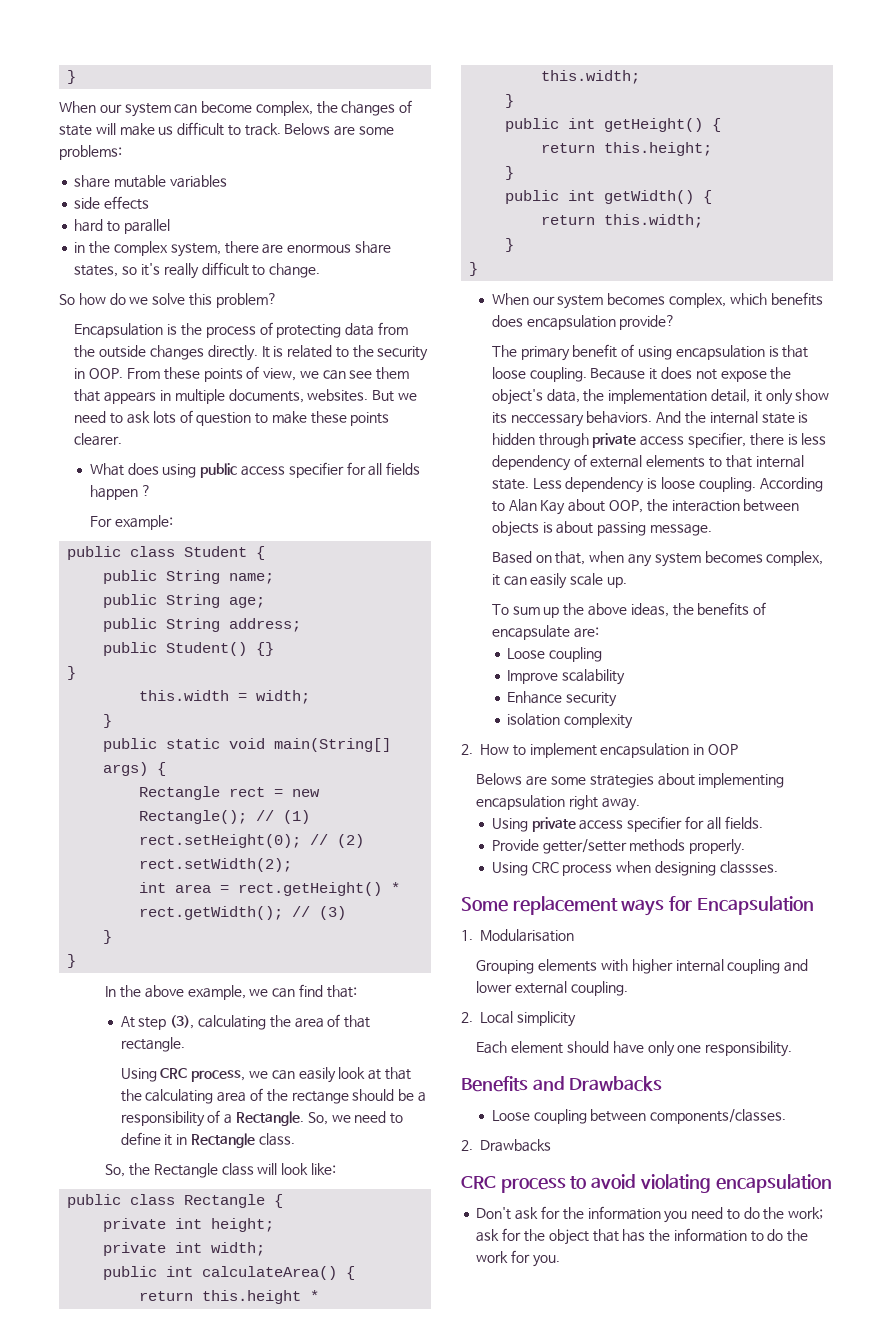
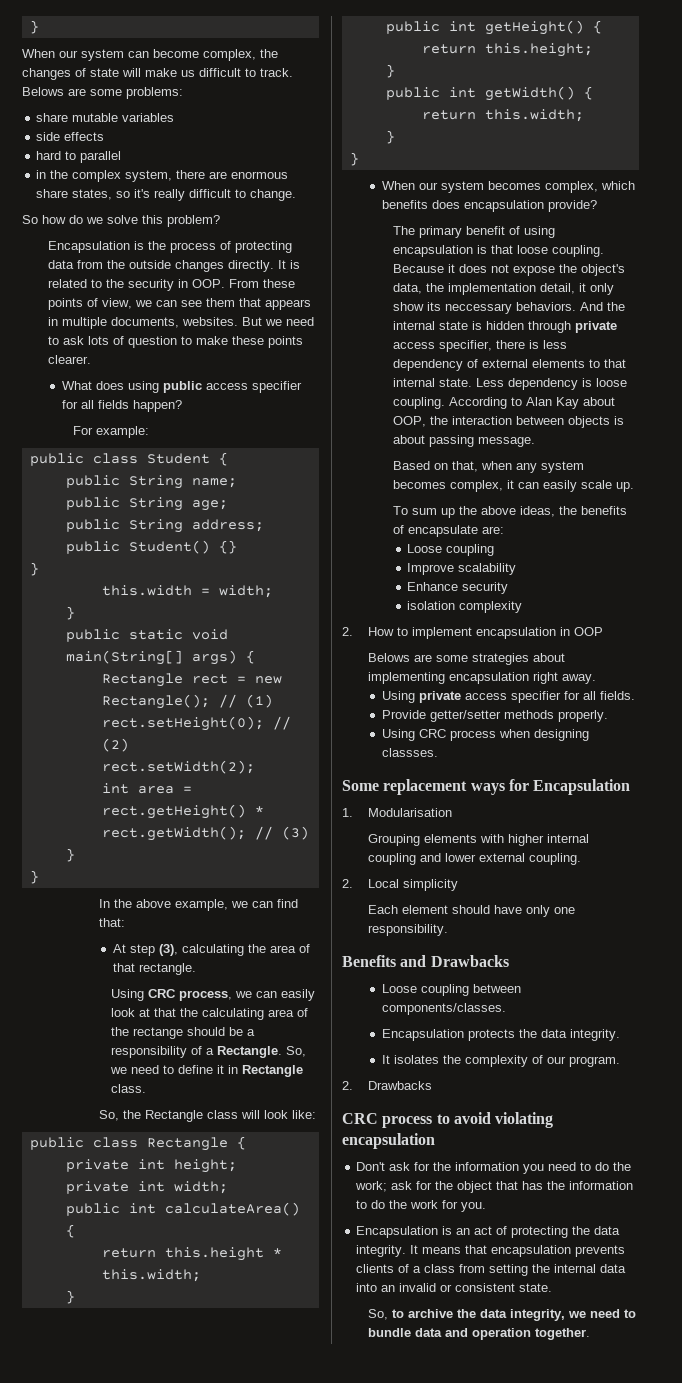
[89,485,151,500] happen ? -> [132,400,182,412] happen?
(787, 1116) none -> [381,1029,620,1041] [381,1055,620,1067] // Encapsulation protects the data integrity. // It isolates the complexity of our program.
(560, 1261) none -> [356,1226,621,1238] [356,1245,626,1257] [356,1264,627,1276] [356,1283,553,1292] [367,1309,636,1321] [367,1328,590,1340] // Encapsulation is an act of protecting the data integrity. It means that encapsulation prevents clients of a class from setting the internal data into an invalid or consistent state. // So, to archive the data integrity, we need to bundle data and operation together.

